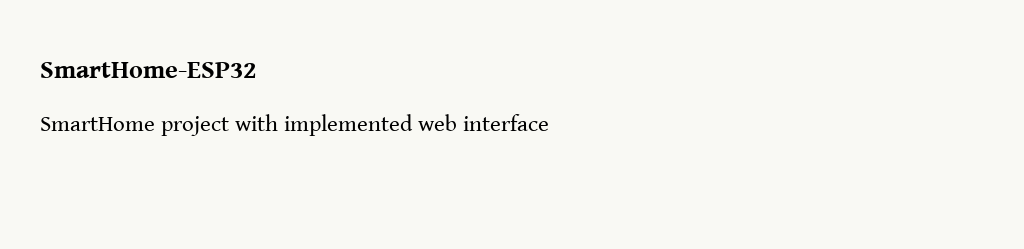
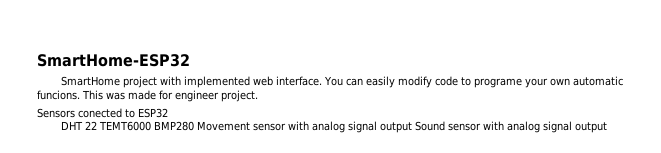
[463,114,550,131] interface -> [275,76,623,88] [37,90,258,102] [37,108,168,118] [60,121,607,133] interface. You can easily modify code to programe your own automatic funcions. This was made for engineer project. // Sensors conected to ESP32 // DHT 22 TEMT6000 BMP280 Movement sensor with analog signal output Sound sensor with analog signal output

